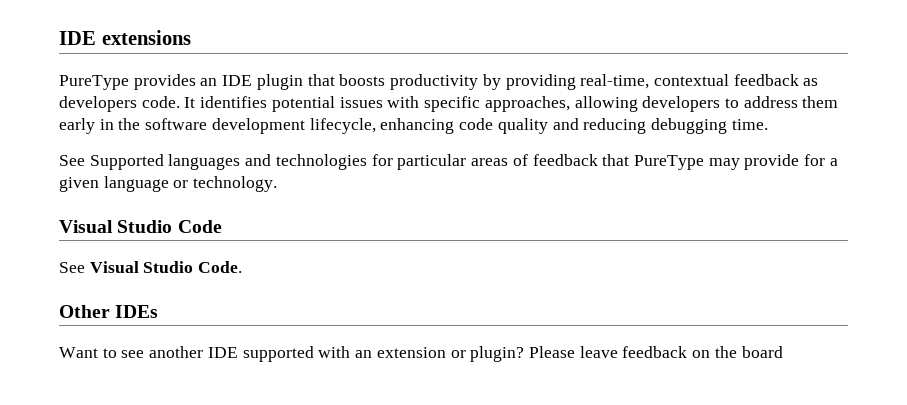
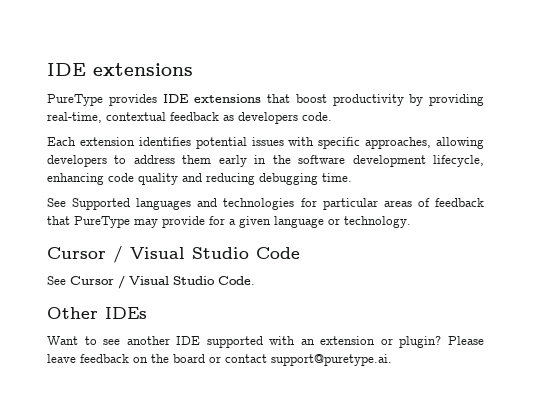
[200,74,386,90] an IDE plugin that boosts -> [162,94,327,103] IDE extensions that boost
[184,97,196,108] It -> [47,137,135,146] // Each extension
(278, 184) none -> [47,246,123,263] Cursor /
(85, 267) none -> [70,275,125,289] Cursor /
(783, 352) none -> [209,354,392,366] or contact support@puretype.ai.

